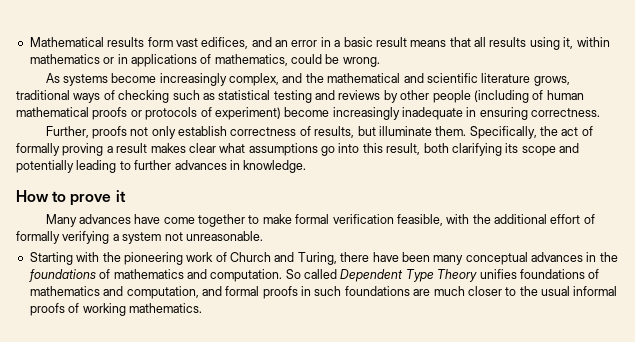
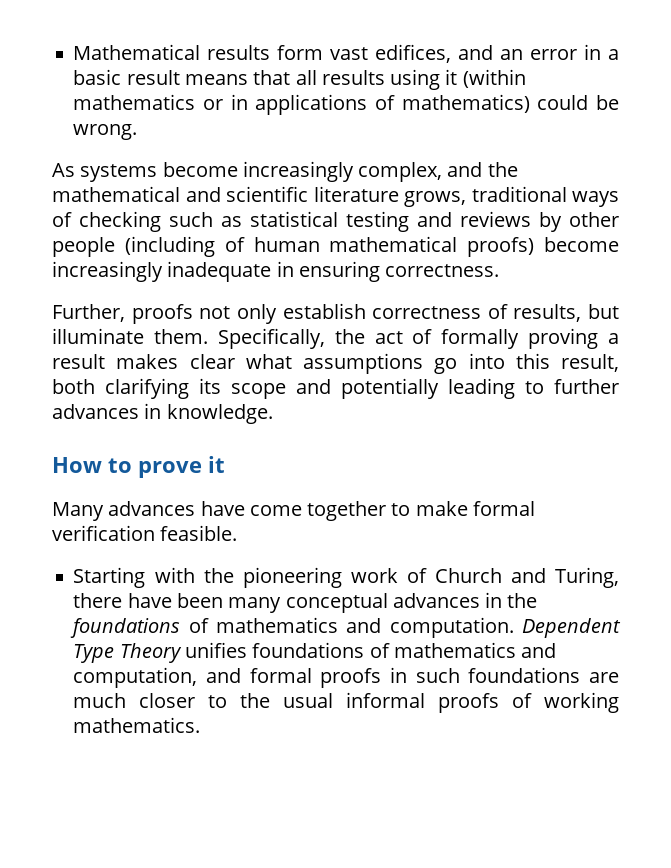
[563,37,610,49] it, within -> [445,69,526,88] it (within
[214,54,288,66] mathematics, -> [401,94,530,113] mathematics)
[92,107,281,120] proofs or protocols of experiment) -> [467,237,535,257] proofs)
[396,214,595,226] [16,231,263,244] feasible, with the additional effort of formally verifying a system not unreasonable. -> [160,525,238,541] feasible.
[285,269,337,279] So called -> (514, 627) none

